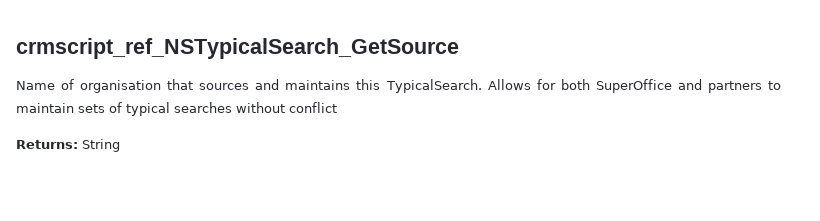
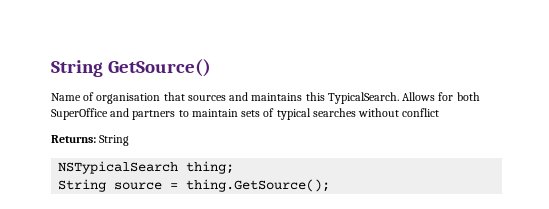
[16,38,459,59] crmscript_ref_NSTypicalSearch_GetSource -> [51,59,212,77] String GetSource()
(120, 145) none -> [58,161,235,174] [58,179,331,192] // NSTypicalSearch thing; // String source = thing.GetSource();

